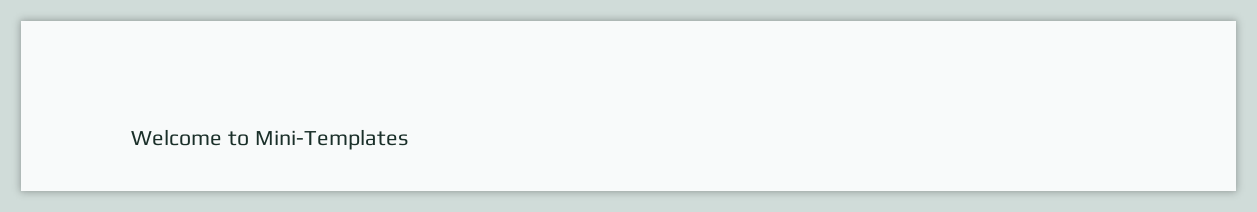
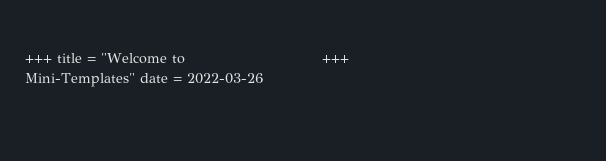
[131,129,408,150] Welcome to Mini-Templates -> [25,53,185,64] [25,73,263,87] [322,55,349,63] +++ title = "Welcome to Mini-Templates" date = 2022-03-26 +++

